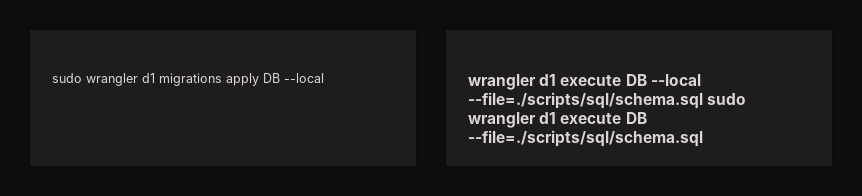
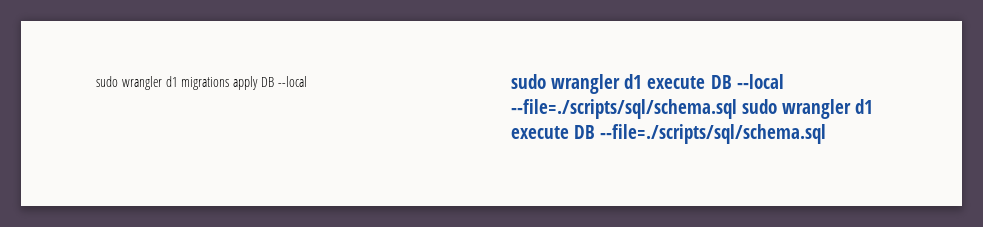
(324, 78) none -> [511,74,546,89] sudo

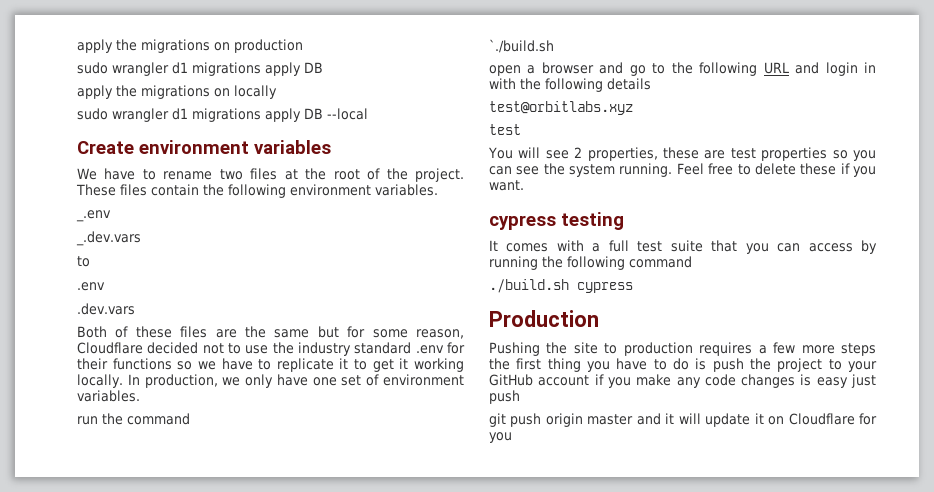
(96, 81) none -> [77,39,303,53] [77,62,323,76] [77,85,277,99] apply the migrations on production // sudo wrangler d1 migrations apply DB // apply the migrations on locally //
[511,74,784,94] [511,99,874,119] [511,124,827,144] sudo wrangler d1 execute DB --local --file=./scripts/sql/schema.sql sudo wrangler d1 execute DB --file=./scripts/sql/schema.sql -> [77,140,331,154] [77,168,464,182] [76,184,438,198] [76,210,111,222] [76,231,141,246] [77,256,90,267] [77,282,105,291] [77,303,135,315] [77,326,464,339] [77,342,465,356] [77,358,464,372] [77,374,465,388] [77,390,140,402] [77,413,190,425] [489,39,554,53] [489,62,876,76] [489,78,651,92] [489,101,633,115] [489,124,521,135] [488,147,876,161] [489,163,876,177] [489,180,524,191] [489,212,624,230] [489,240,877,254] [489,256,692,270] [489,279,633,293] [489,310,599,327] [489,342,876,356] [489,358,877,372] [489,374,876,388] [489,390,520,404] [489,413,877,427] [489,432,512,443] Create environment variables // We have to rename two files at the root of the project. These files contain the following environment variables. // _.env // _.dev.vars // to // .env // .dev.vars // Both of these files are the same but for some reason, Cloudflare decided not to use the industry standard .env for their functions so we have to replicate it to get it working locally. In production, we only have one set of environment variables. // run the command // `./build.sh // open a browser and go to the following URL and login in with the following details // test@orbitlabs.xyz // test // You will see 2 properties, these are test properties so you can see the system running. Feel free to delete these if you want. // cypress testing // It comes with a full test suite that you can access by running the following command // ./build.sh cypress // Production // Pushing the site to production requires a few more steps the first thing you have to do is push the project to your GitHub account if you make any code changes is easy just push // git push origin master and it will update it on Cloudflare for you

